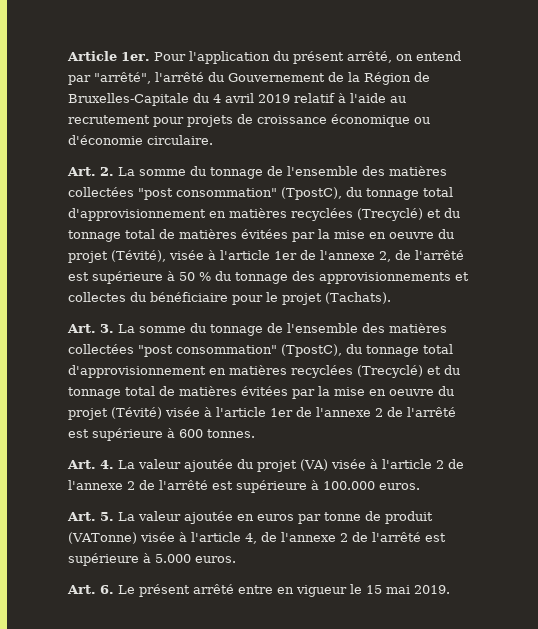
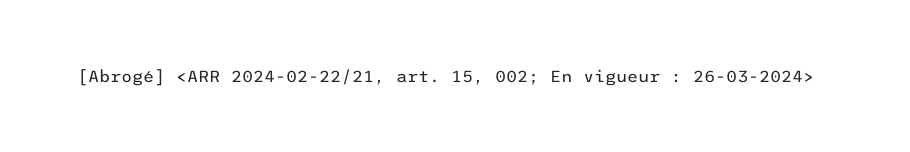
[67,51,461,64] [68,72,430,85] [68,93,406,106] [68,114,430,127] [68,135,213,145] [67,166,447,179] [68,187,453,200] [68,208,460,221] [68,229,454,242] [68,250,464,263] [68,271,469,284] [68,292,391,305] [67,323,447,336] [68,344,453,357] [68,365,460,378] [68,386,454,399] [68,407,456,420] [68,428,255,441] [67,459,464,472] [68,480,420,493] [67,511,433,524] [68,532,446,544] [68,553,236,566] [67,584,450,597] Article 1er. Pour l'application du présent arrêté, on entend par "arrêté", l'arrêté du Gouvernement de la Région de Bruxelles-Capitale du 4 avril 2019 relatif à l'aide au recrutement pour projets de croissance économique ou d'économie circulaire. // Art. 2. La somme du tonnage de l'ensemble des matières collectées "post consommation" (TpostC), du tonnage total d'approvisionnement en matières recyclées (Trecyclé) et du tonnage total de matières évitées par la mise en oeuvre du projet (Tévité), visée à l'article 1er de l'annexe 2, de l'arrêté est supérieure à 50 % du tonnage des approvisionnements et collectes du bénéficiaire pour le projet (Tachats). // Art. 3. La somme du tonnage de l'ensemble des matières collectées "post consommation" (TpostC), du tonnage total d'approvisionnement en matières recyclées (Trecyclé) et du tonnage total de matières évitées par la mise en oeuvre du projet (Tévité) visée à l'article 1er de l'annexe 2 de l'arrêté est supérieure à 600 tonnes. // Art. 4. La valeur ajoutée du projet (VA) visée à l'article 2 de l'annexe 2 de l'arrêté est supérieure à 100.000 euros. // Art. 5. La valeur ajoutée en euros par tonne de produit (VATonne) visée à l'article 4, de l'annexe 2 de l'arrêté est supérieure à 5.000 euros. // Art. 6. Le présent arrêté entre en vigueur le 15 mai 2019. -> [77,69,814,86] [Abrogé] <ARR 2024-02-22/21, art. 15, 002; En vigueur : 26-03-2024>

